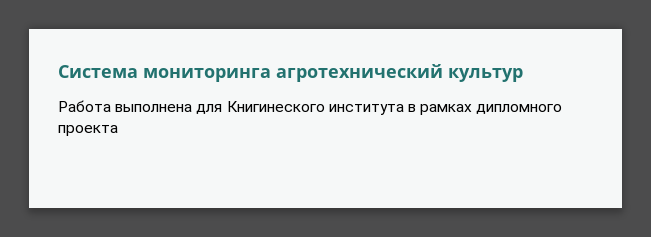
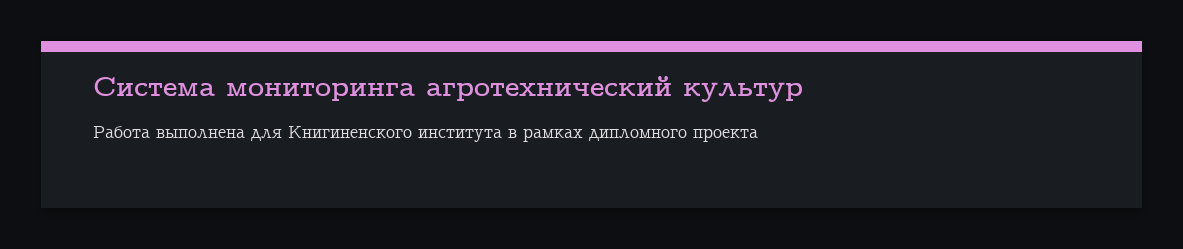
[226,101,325,112] Книгинеского -> [288,126,412,138] Книгиненского

